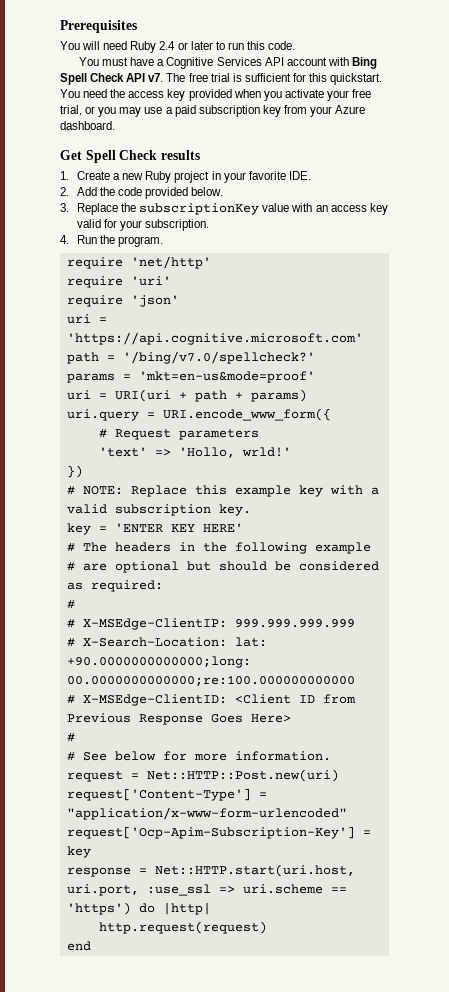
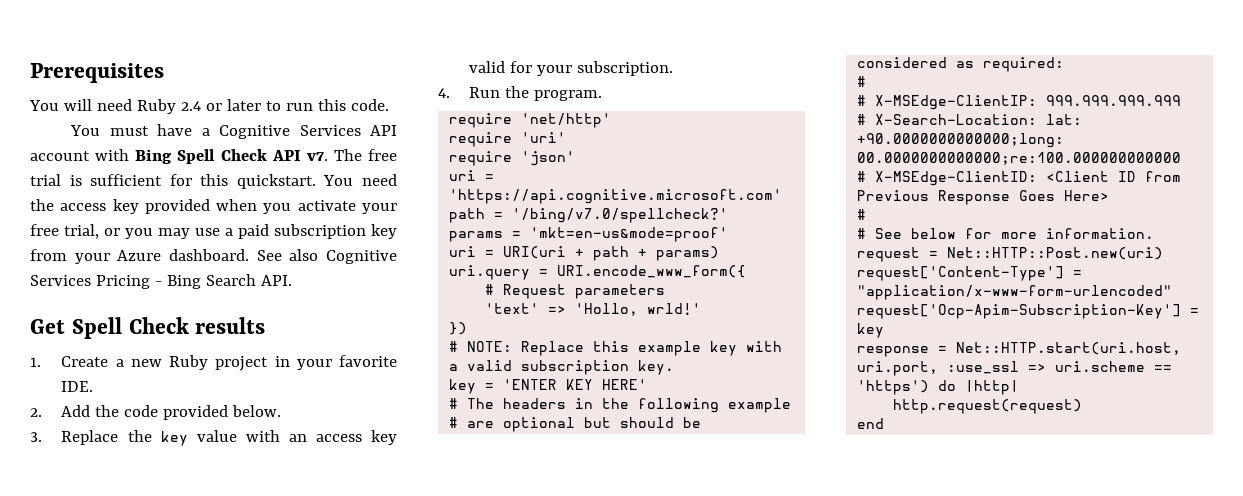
(115, 125) none -> [256,249,397,264] [30,274,292,289] See also Cognitive Services Pricing - Bing Search API.
[139,203,260,215] subscriptionKey -> [160,431,188,446] key

